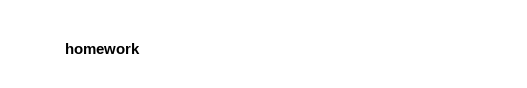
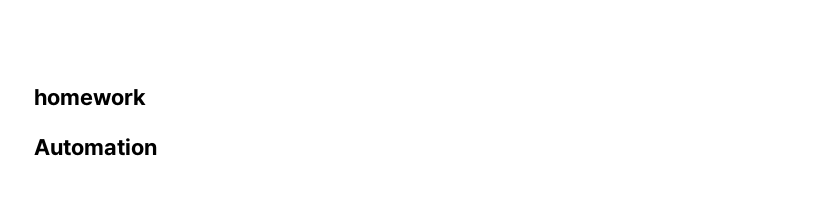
(140, 48) none -> [34,138,157,156] // Automation

